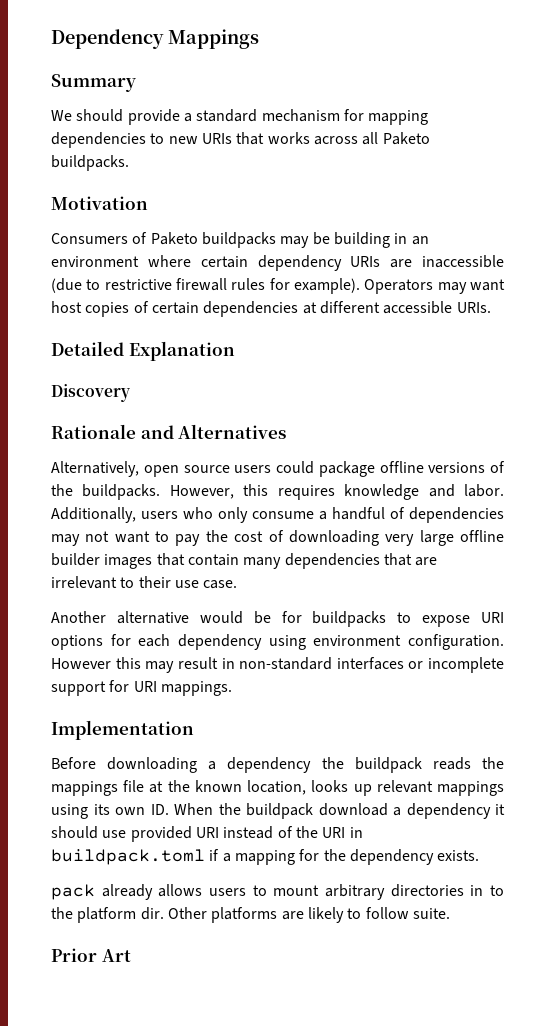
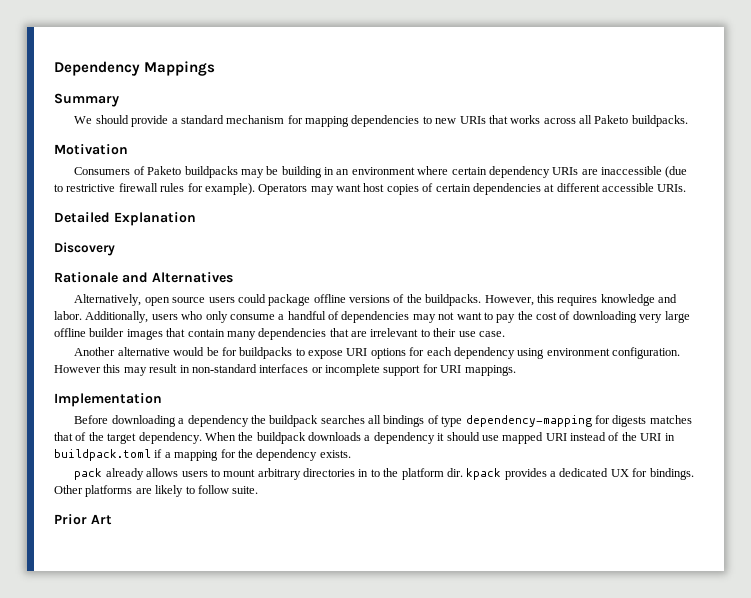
[432,757,505,770] [51,780,505,796] [51,804,169,819] reads the mappings file at the known location, looks up relevant mappings using its own ID. -> [320,415,692,427] [54,432,202,444] searches all bindings of type dependency-mapping for digests matches that of the target dependency.
[318,803,388,816] download -> [308,432,361,441] downloads
[130,826,192,842] provided -> [502,432,544,444] mapped
(164, 913) none -> [466,468,694,480] kpack provides a dedicated UX for bindings.

